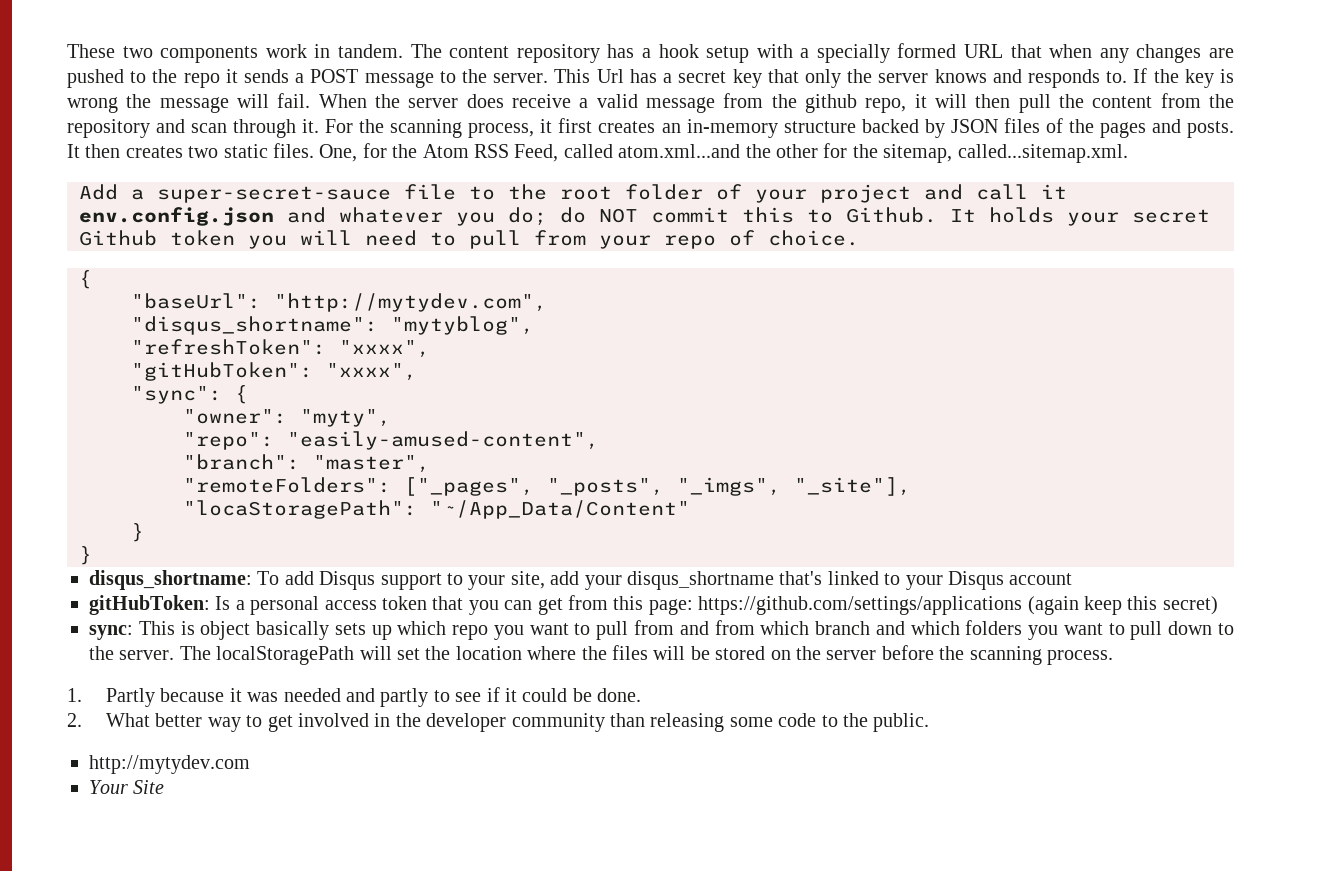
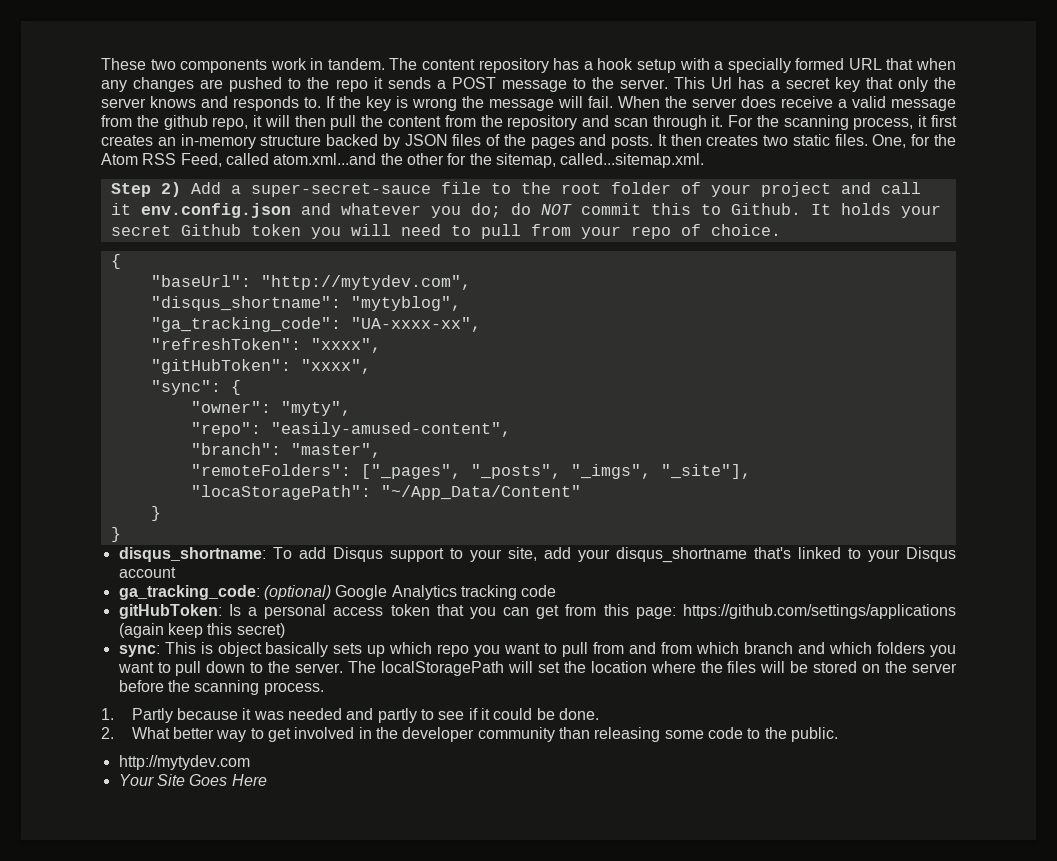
(1128, 153) none -> [110,182,181,197] Step 2)
(534, 325) none -> [150,317,481,332] // "ga_tracking_code": "UA-xxxx-xx",
(1073, 579) none -> [118,585,557,600] // ga_tracking_code: (optional) Google Analytics tracking code
(165, 787) none -> [189,774,267,786] Goes Here

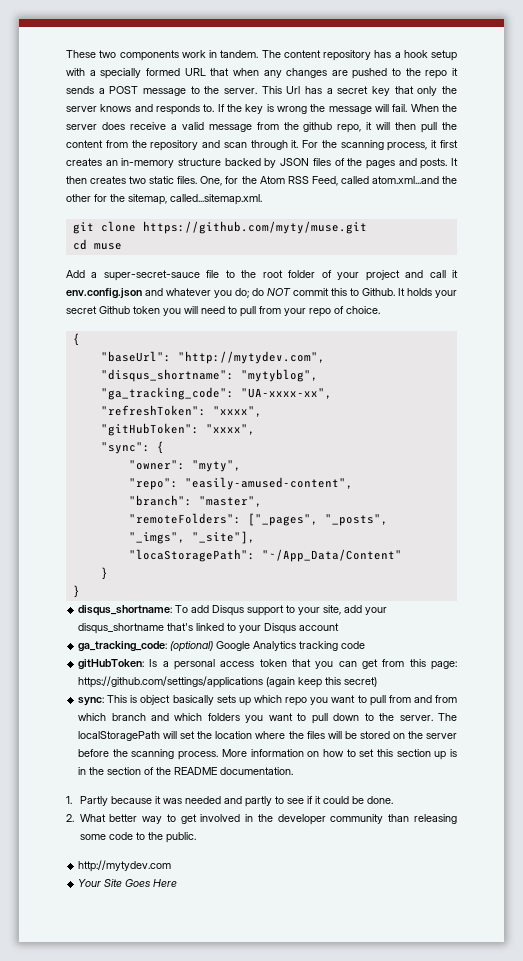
[110,182,181,197] Step 2) -> [72,221,367,234] [72,239,122,250] git clone https://github.com/myty/muse.git // cd muse //
(324, 688) none -> [221,749,457,760] [78,767,294,775] More information on how to set this section up is in the section of the README documentation.

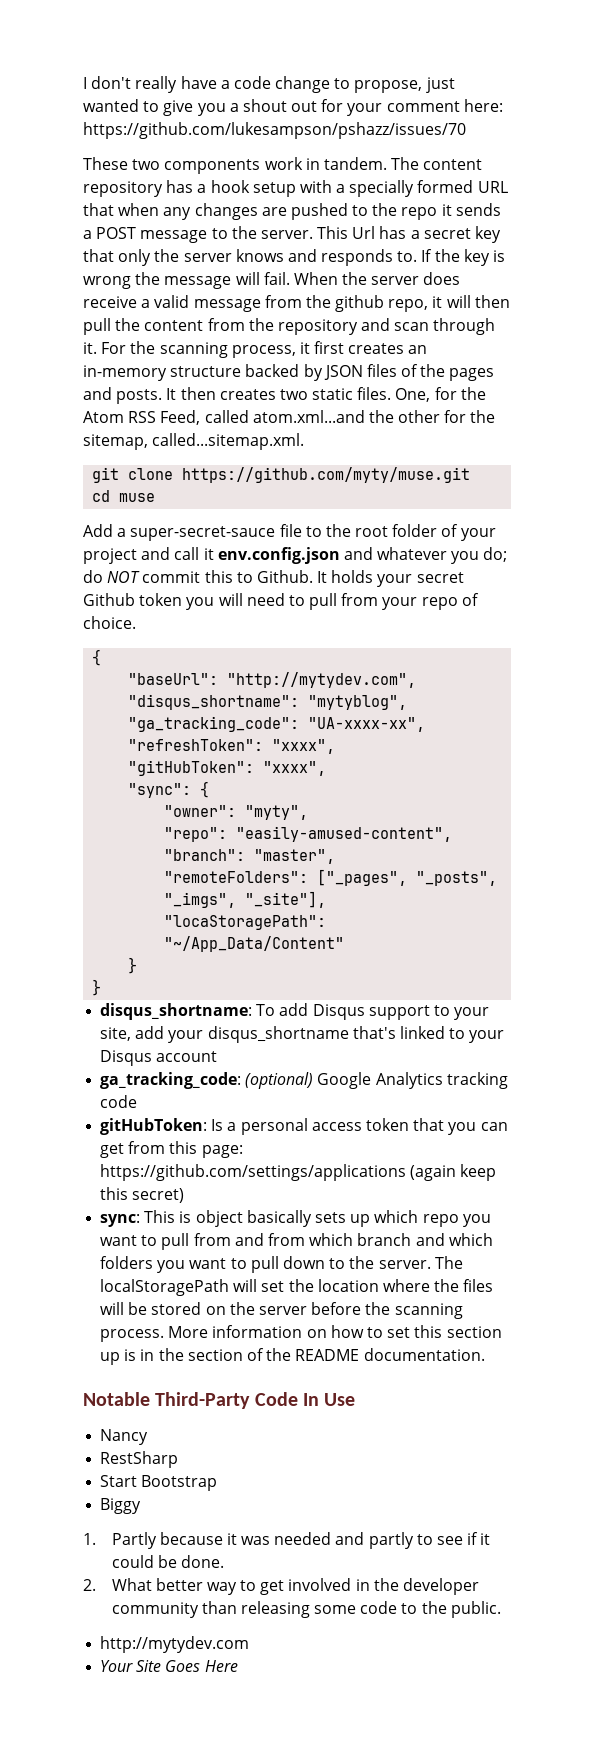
(66, 54) none -> [83,76,455,93] [83,99,503,116] [83,122,466,139] I don't really have a code change to propose, just wanted to give you a shout out for your comment here: https://github.com/lukesampson/pshazz/issues/70 //
(294, 771) none -> [83,1392,356,1409] [100,1429,149,1445] [100,1451,179,1468] [100,1475,218,1491] [100,1498,142,1514] // Notable Third-Party Code In Use // Nancy // RestSharp // Start Bootstrap // Biggy

